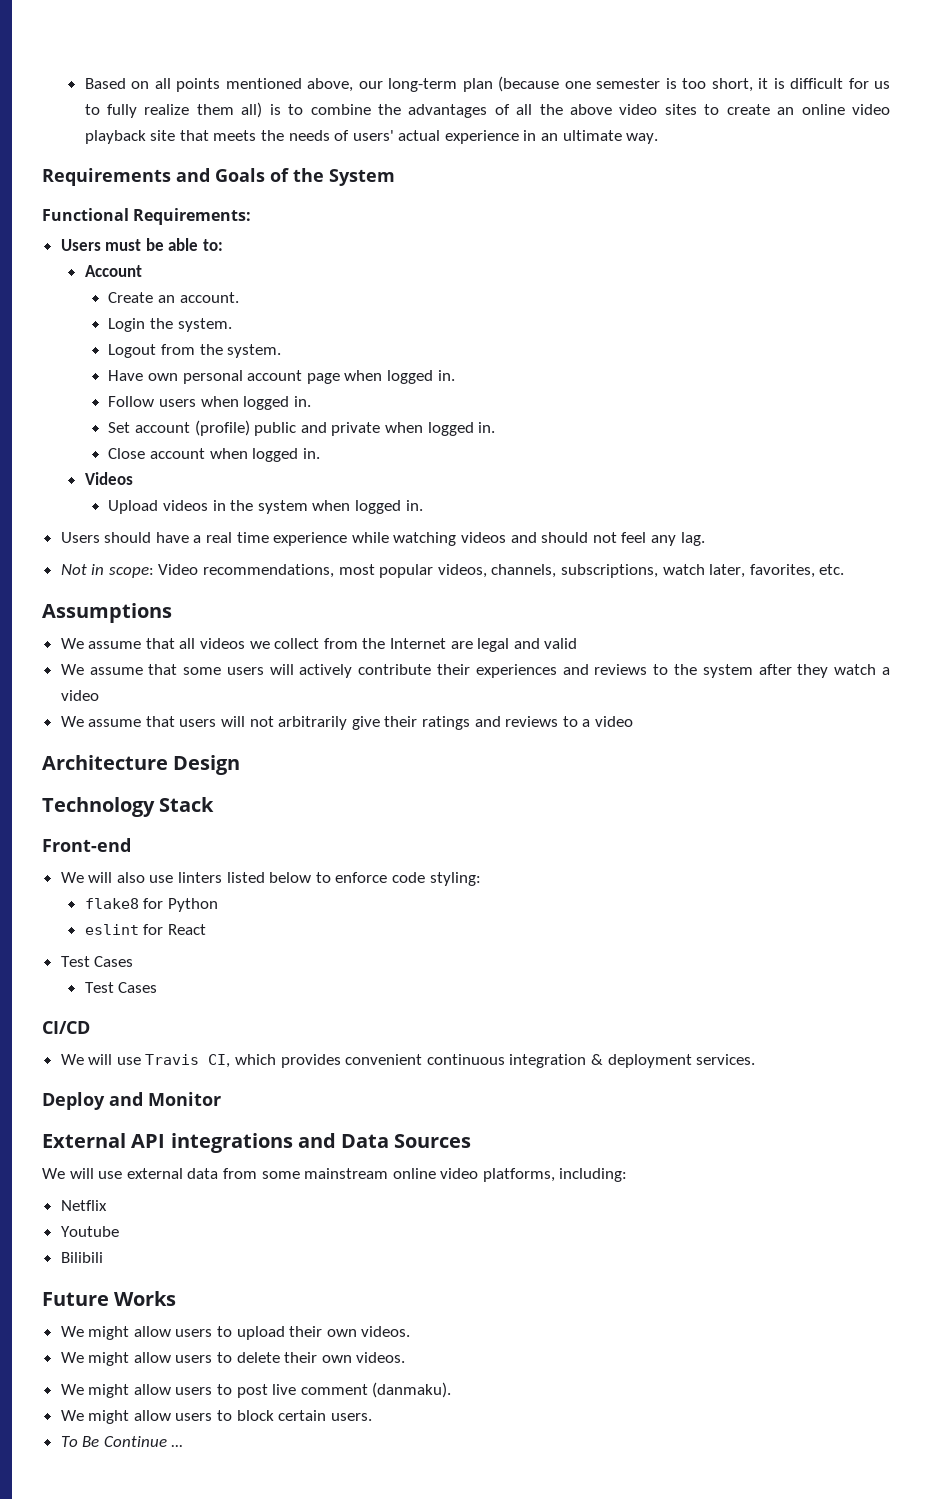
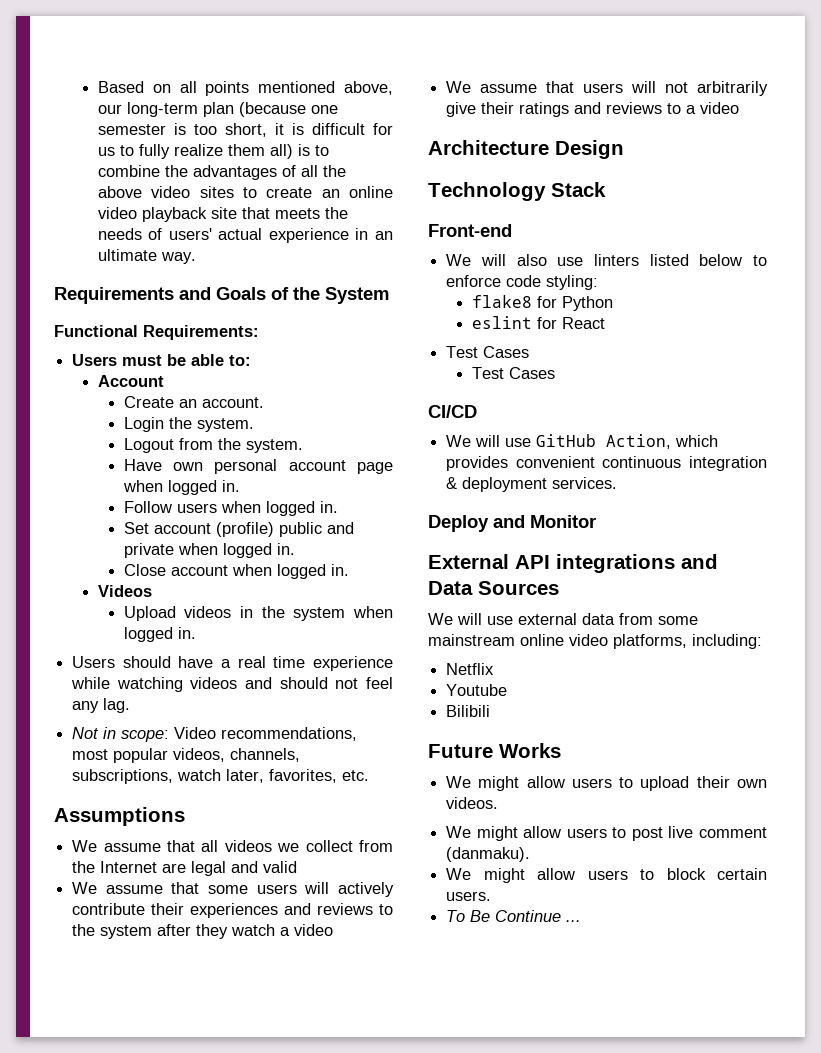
[145,1054,231,1068] Travis CI, -> [536,434,672,449] GitHub Action,
[60,1352,406,1366] // We might allow users to delete their own videos. -> (499, 803) none

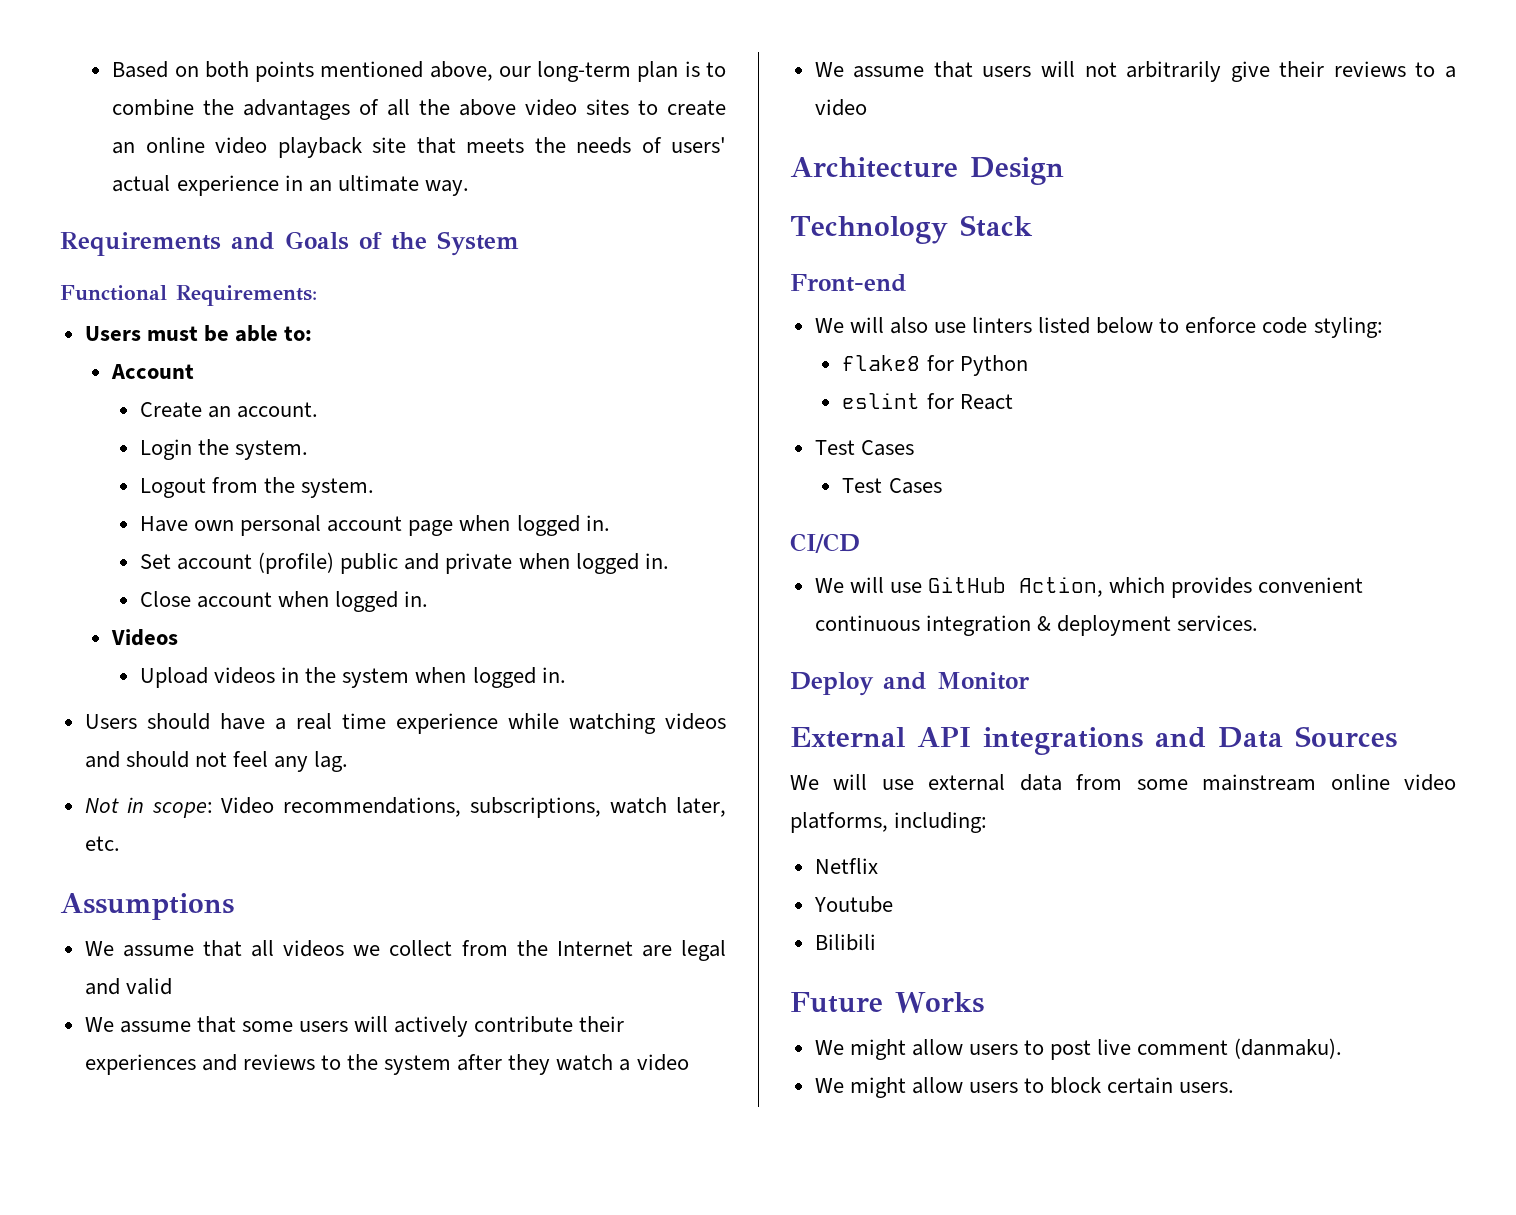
[179,81,197,93] all -> [204,61,249,78] both
[238,102,338,117] [97,123,393,137] [97,144,293,159] (because one semester is too short, it is difficult for us to fully realize them all) -> (679, 71) none
[123,501,338,516] // Follow users when logged in. -> (610, 523) none
[72,748,301,763] most popular videos, channels, -> (462, 807) none
[269,769,338,783] favorites, -> (726, 807) none
[519,102,602,117] ratings and -> (1325, 69) none
[446,776,767,791] [446,797,499,809] // We might allow users to upload their own videos. -> (984, 1002) none
[446,910,582,922] // To Be Continue ... -> (1235, 1087) none

